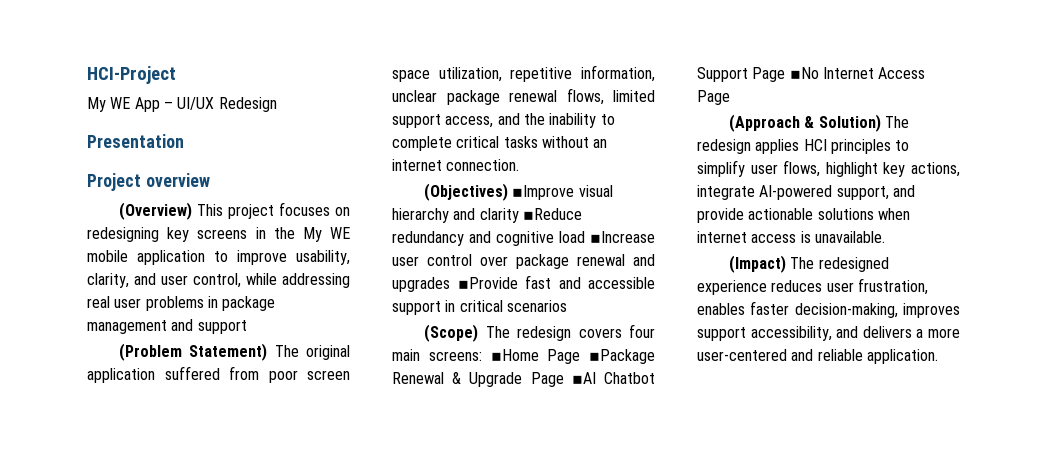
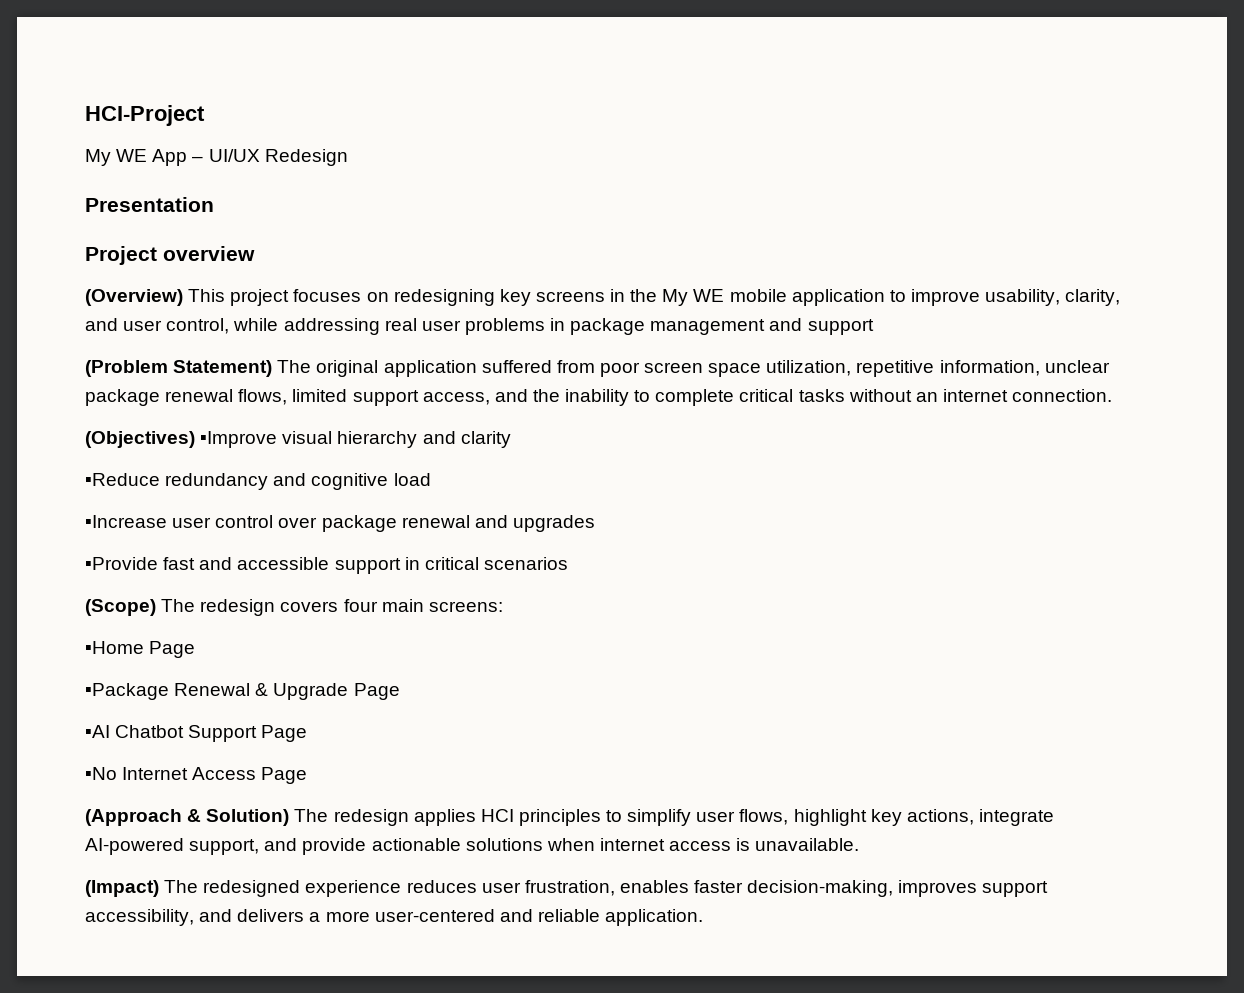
(519, 215) none -> (511, 439) //
(585, 237) none -> (431, 479) //
(450, 284) none -> (595, 523) //
(482, 356) none -> (503, 606) //
(581, 356) none -> (196, 649) //
(564, 379) none -> (400, 691) //
(786, 74) none -> (308, 733) //

